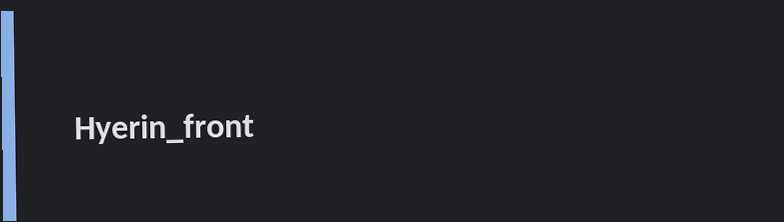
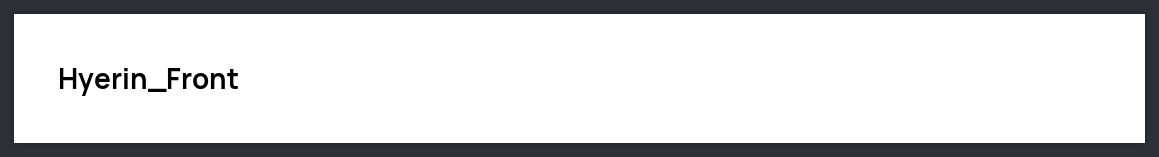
[74,112,255,145] Hyerin_front -> [58,68,239,96] Hyerin_Front

